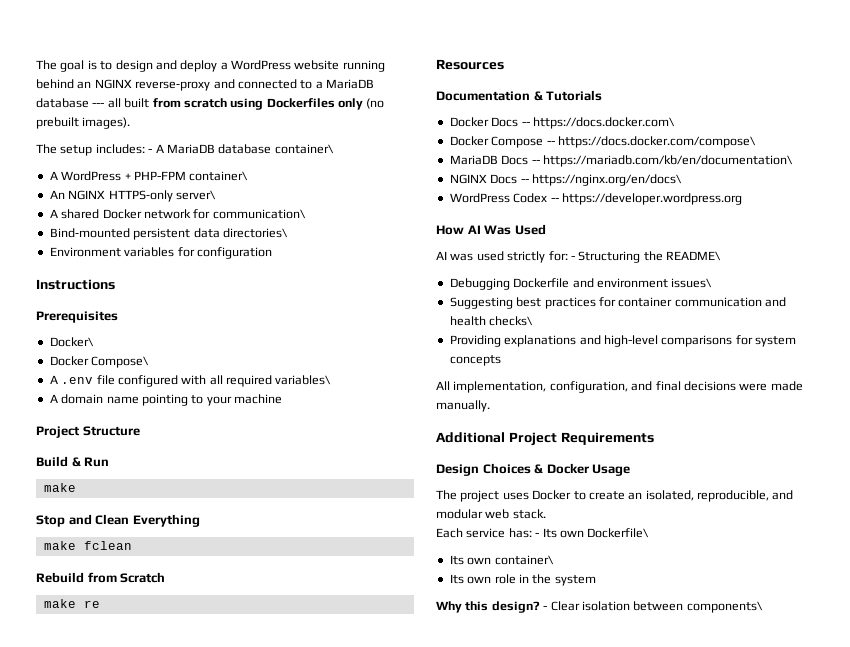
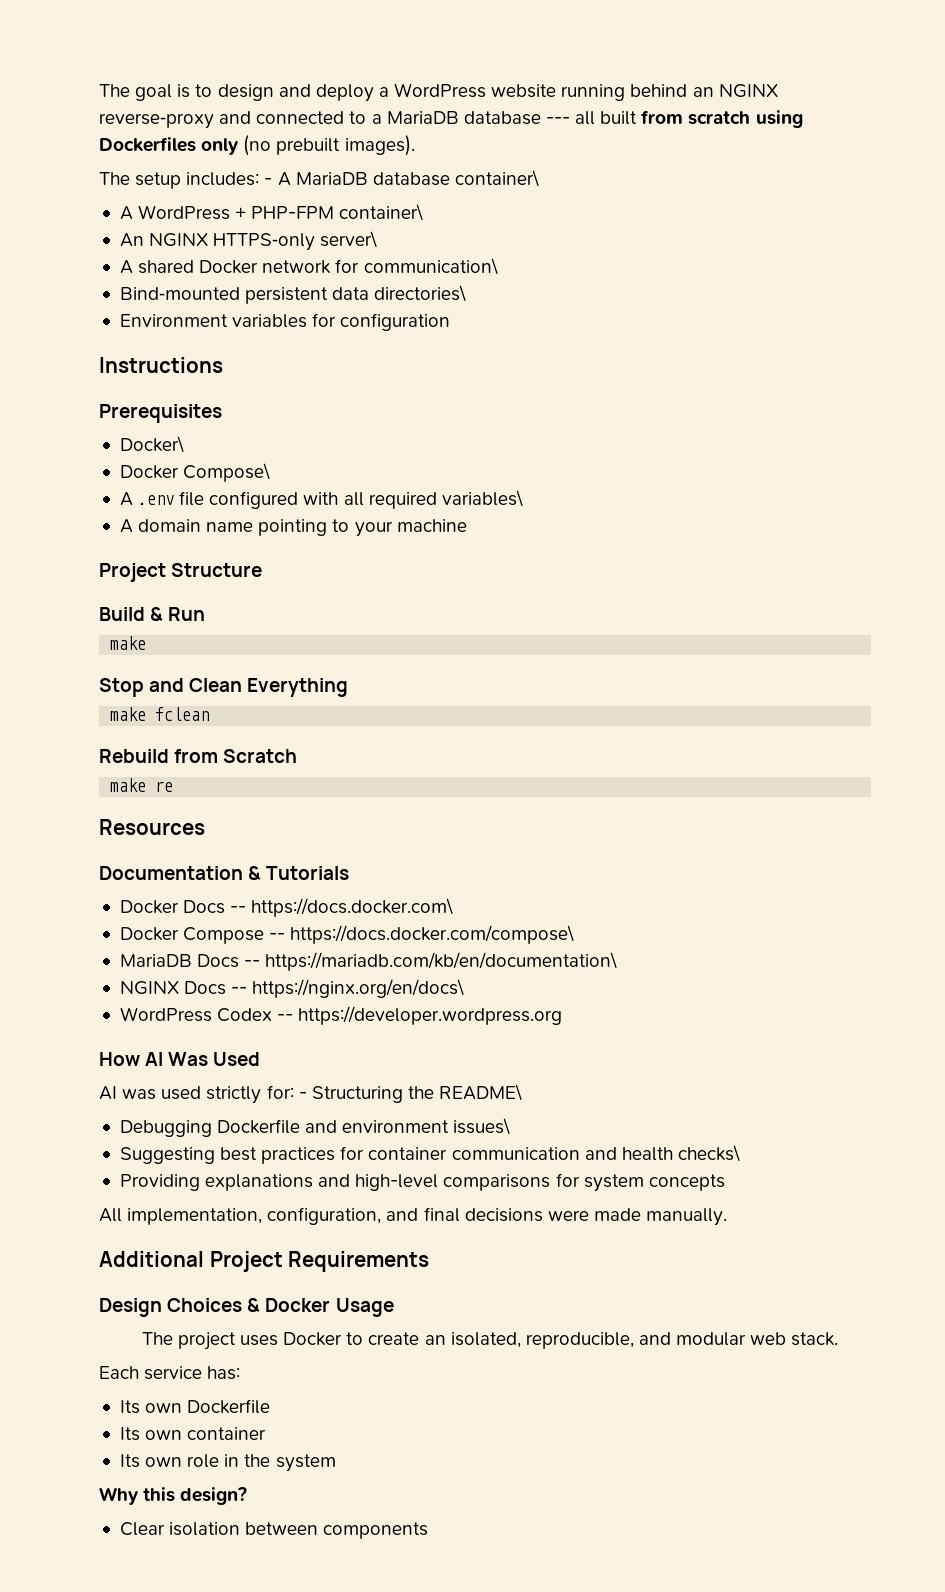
[535,528,650,538] [449,555,554,565] - Its own Dockerfile\ // Its own container\ -> [119,1399,271,1414] [119,1427,267,1441] // Its own Dockerfile // Its own container
[543,605,548,610] - -> (248, 1496) //
[686,601,763,613] components\ -> [323,1522,429,1539] components

